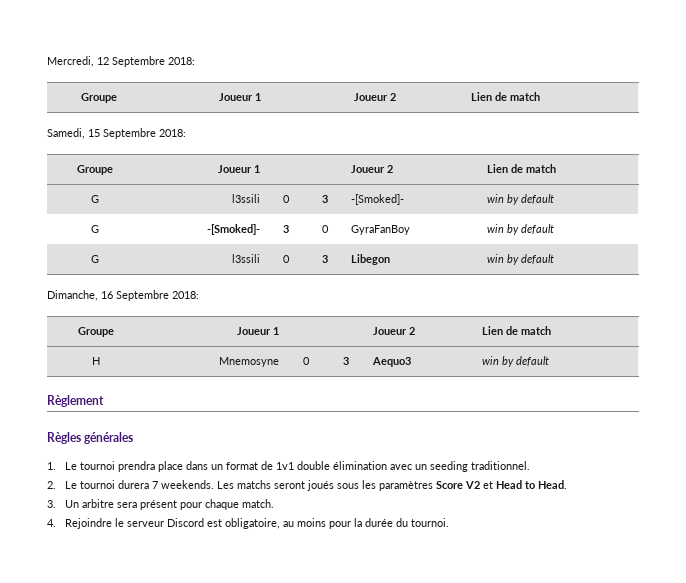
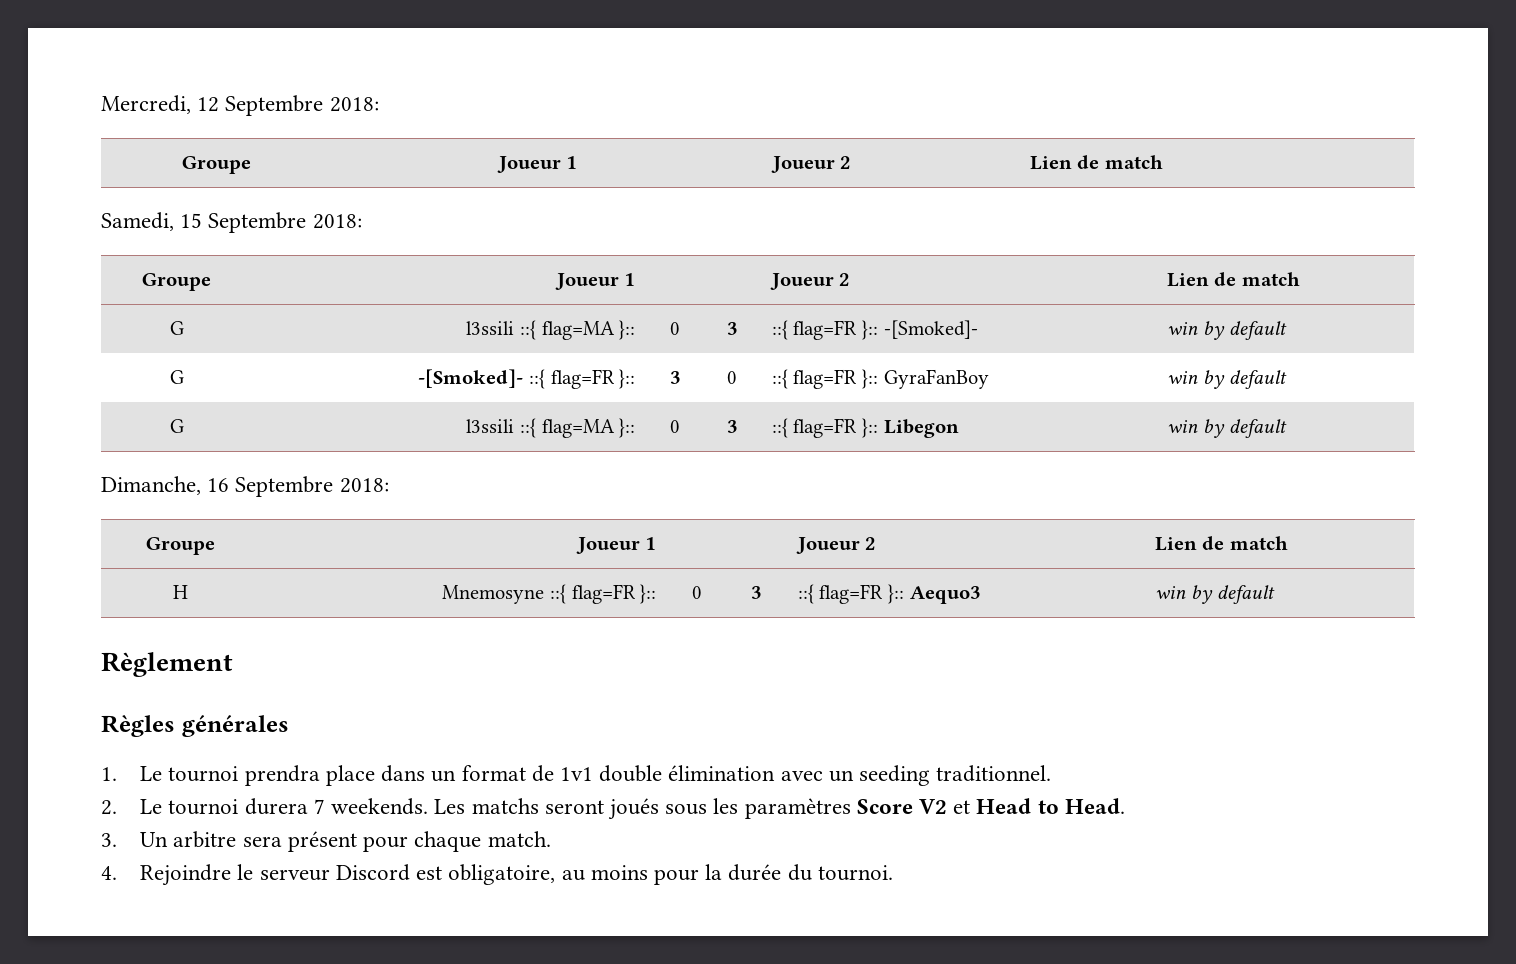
[283,195,290,203] [322,195,328,203] | 0 | 3 | -> [520,320,636,340] [670,322,680,335] [726,322,738,335] [771,320,878,340] ::{ flag=MA }:: | 0 | 3 | ::{ flag=FR }::
(260, 229) none -> [529,369,636,389] ::{ flag=FR }::
(329, 229) none -> [771,369,878,389] ::{ flag=FR }::
[283,255,290,263] [322,255,328,263] | 0 | 3 | -> [520,418,636,438] [670,420,680,433] [726,420,738,433] [771,418,878,438] ::{ flag=MA }:: | 0 | 3 | ::{ flag=FR }::
[302,357,310,365] [343,357,349,365] | 0 | 3 | -> [550,584,657,604] [692,586,702,599] [751,586,762,599] [797,584,904,604] ::{ flag=FR }:: | 0 | 3 | ::{ flag=FR }::

